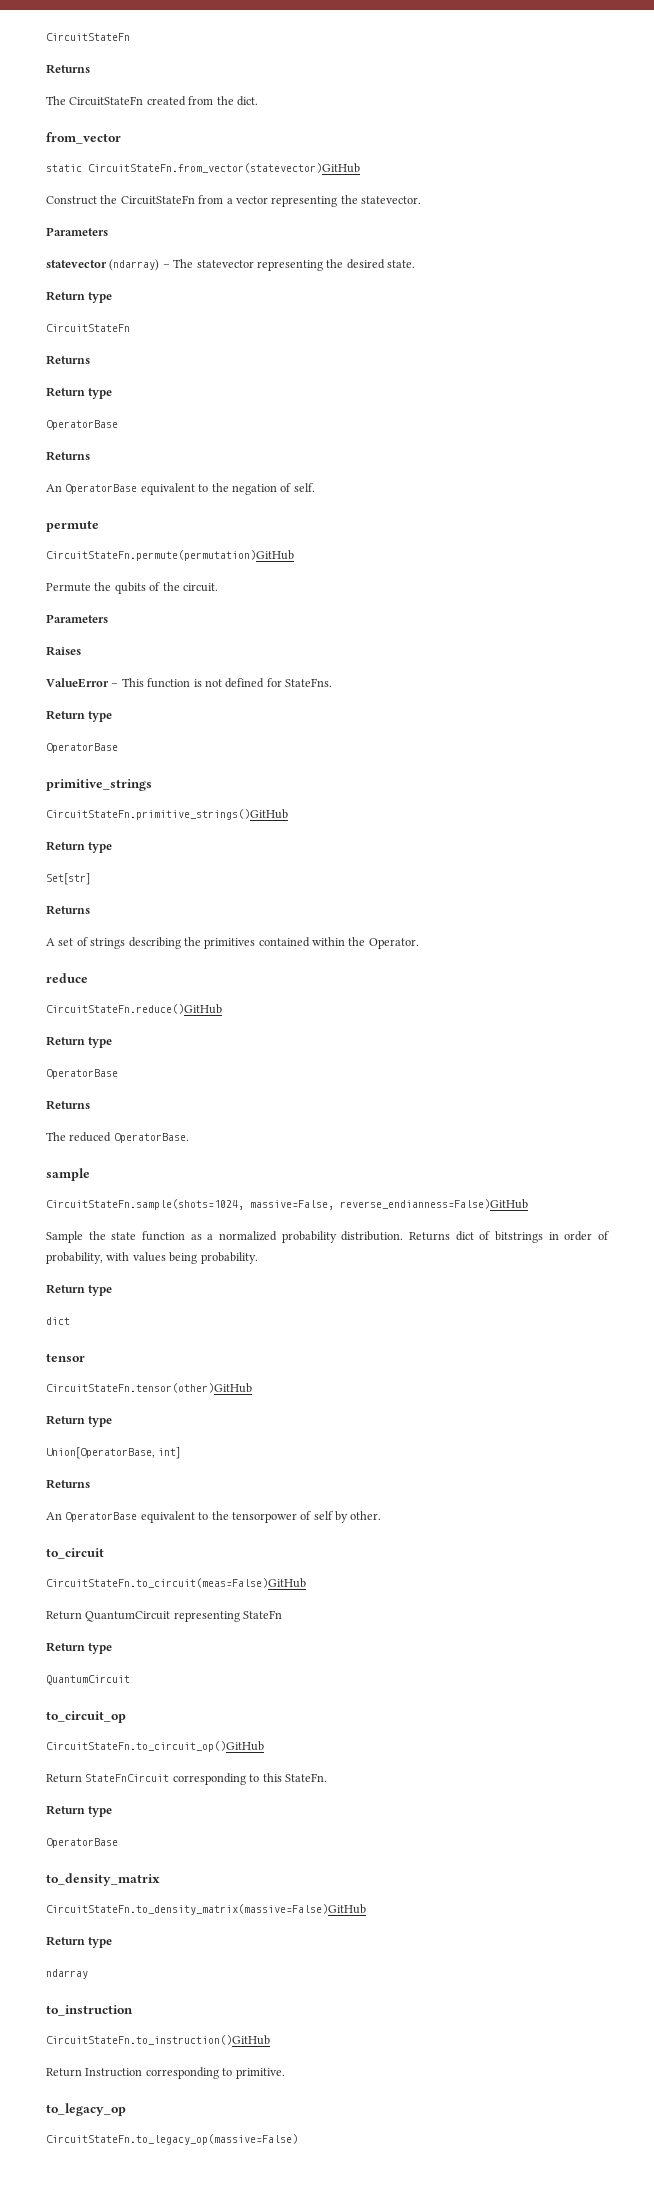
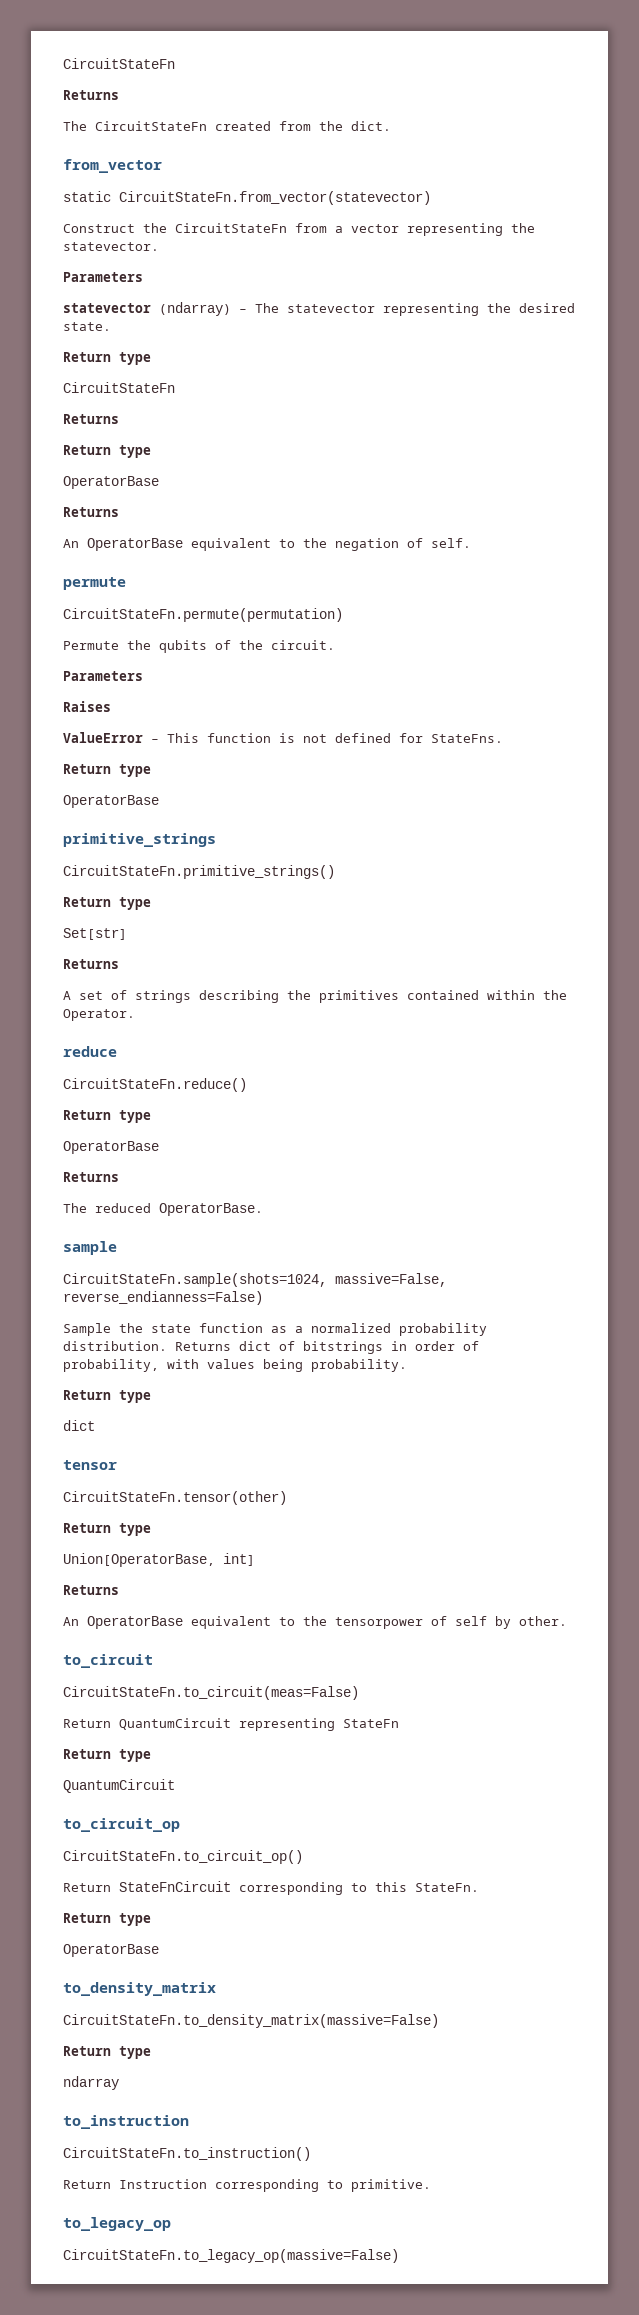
[88,163,360,173] CircuitStateFn.from_vector(statevector)GitHub -> [119,191,431,205] CircuitStateFn.from_vector(statevector)
[46,550,294,561] CircuitStateFn.permute(permutation)GitHub -> [63,608,343,622] CircuitStateFn.permute(permutation)
[46,809,288,820] CircuitStateFn.primitive_strings()GitHub -> [63,865,335,879] CircuitStateFn.primitive_strings()
[46,1004,222,1014] CircuitStateFn.reduce()GitHub -> [63,1078,247,1092] CircuitStateFn.reduce()
[340,1199,528,1209] reverse_endianness=False)GitHub -> [63,1291,263,1305] reverse_endianness=False)
[46,1383,252,1393] CircuitStateFn.tensor(other)GitHub -> [63,1491,287,1505] CircuitStateFn.tensor(other)
[46,1578,306,1588] CircuitStateFn.to_circuit(meas=False)GitHub -> [63,1686,359,1700] CircuitStateFn.to_circuit(meas=False)
[46,1741,264,1752] CircuitStateFn.to_circuit_op()GitHub -> [63,1850,303,1864] CircuitStateFn.to_circuit_op()
[46,1904,366,1915] CircuitStateFn.to_density_matrix(massive=False)GitHub -> [63,2014,439,2028] CircuitStateFn.to_density_matrix(massive=False)
[46,2035,270,2045] CircuitStateFn.to_instruction()GitHub -> [63,2147,311,2161] CircuitStateFn.to_instruction()

